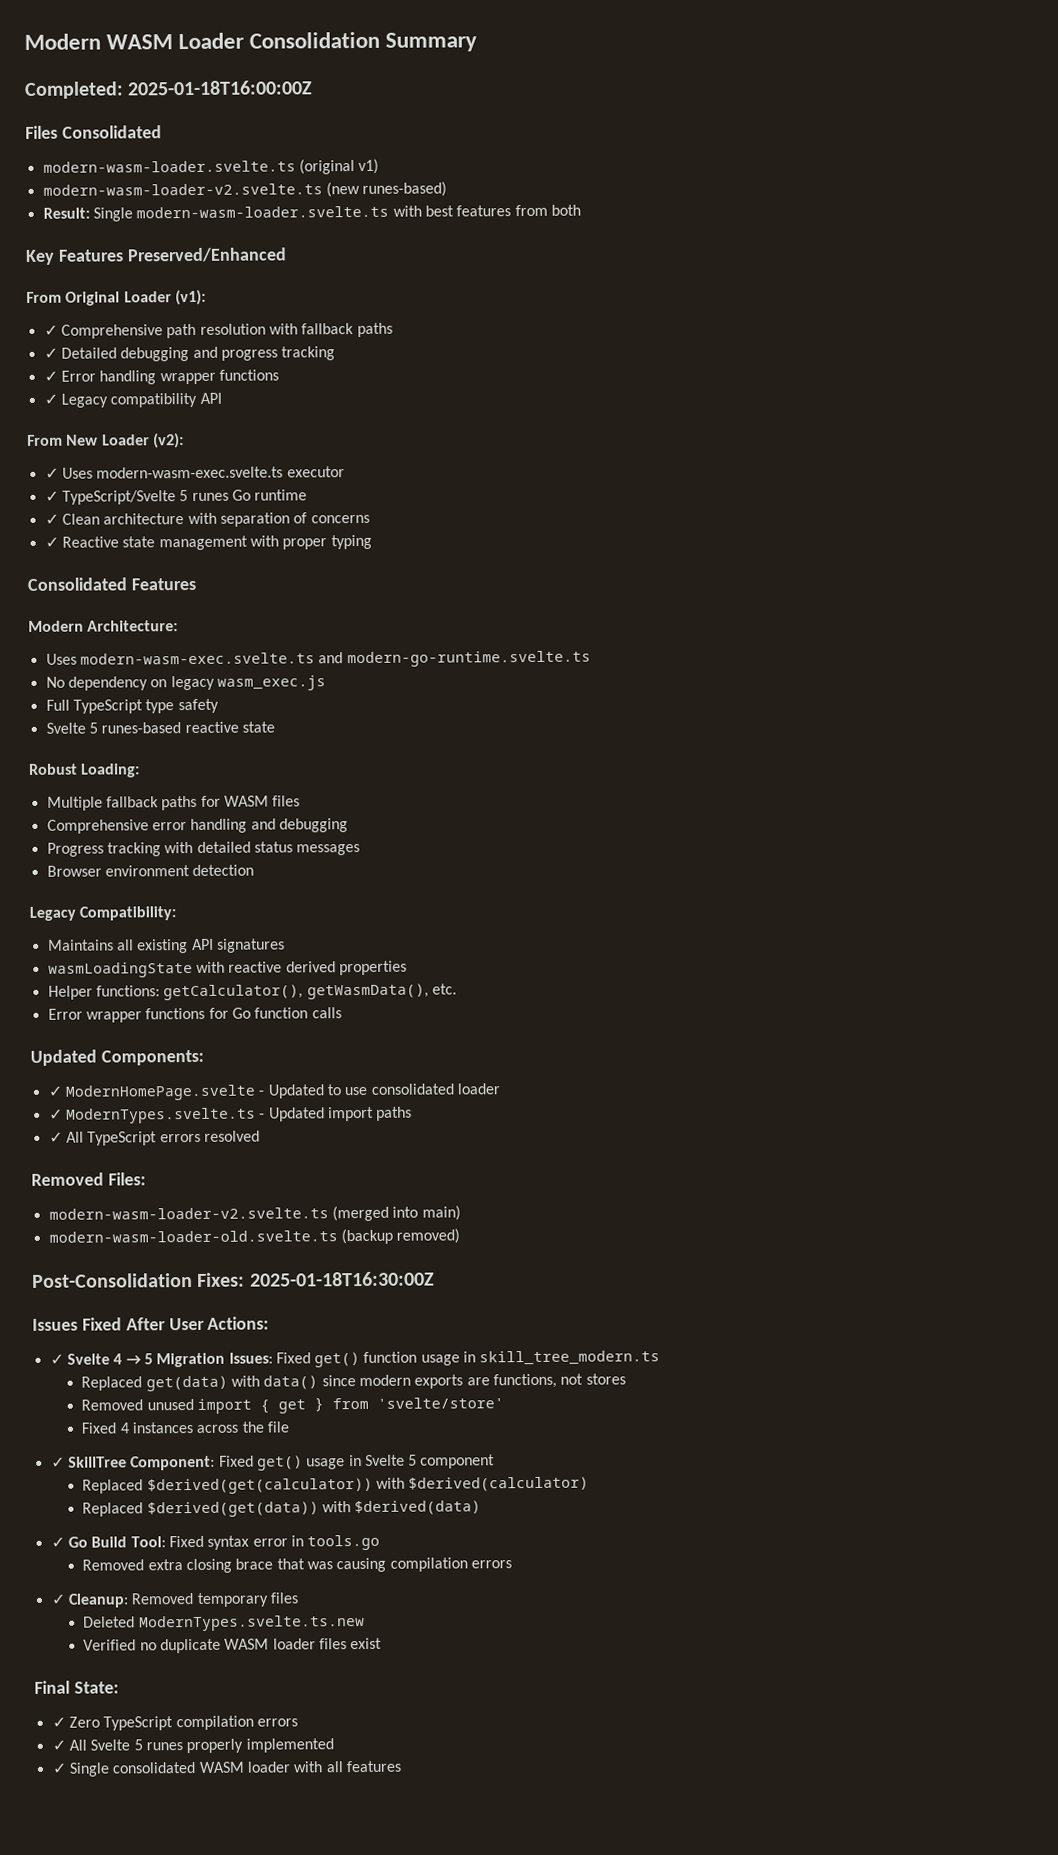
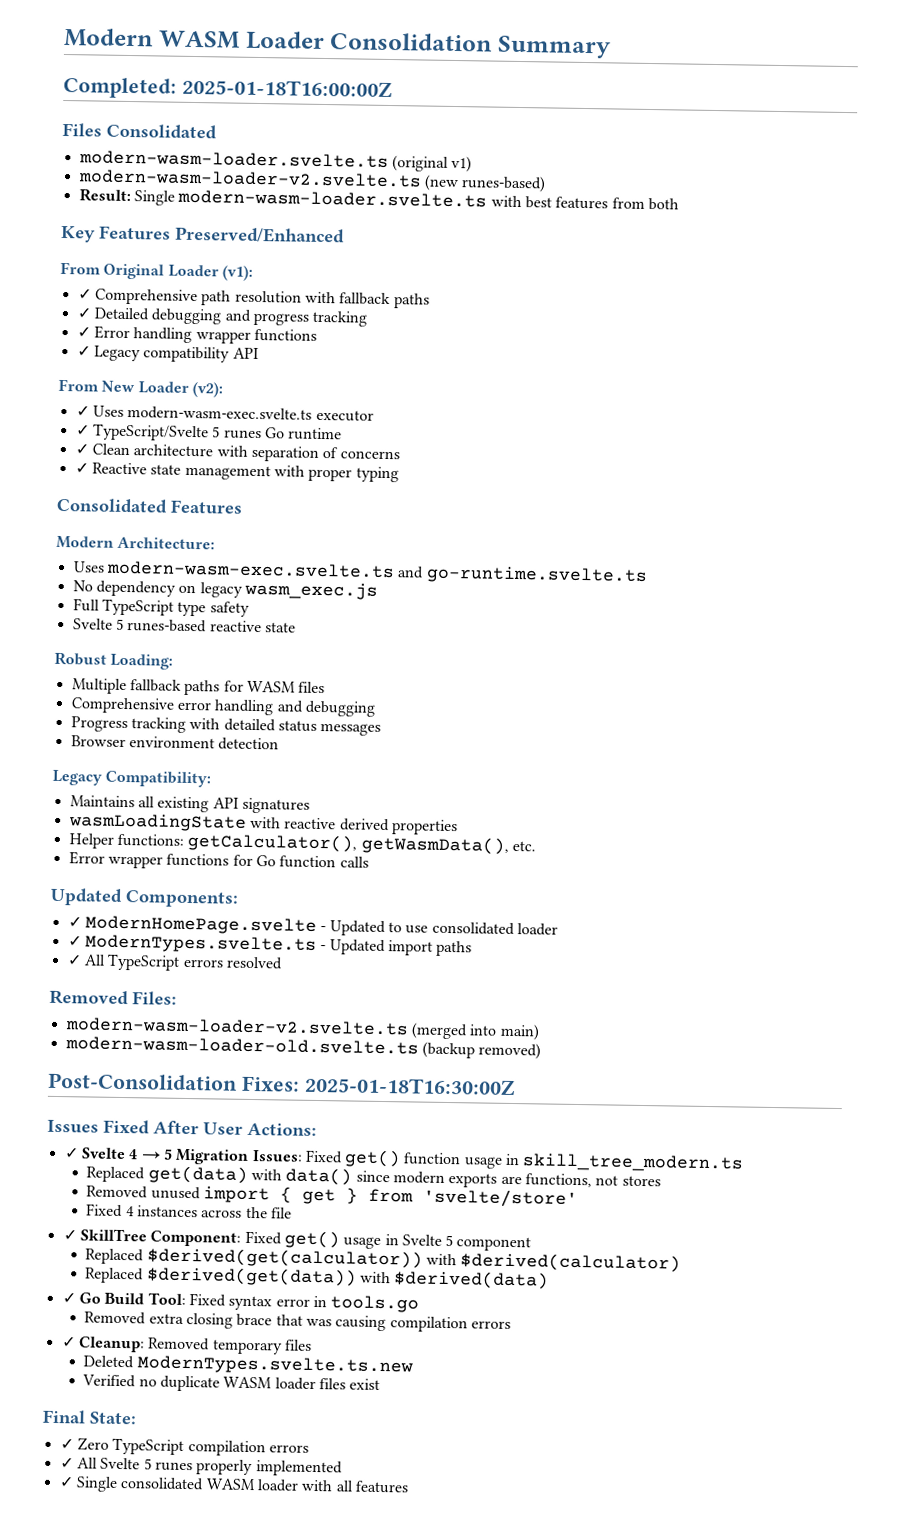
[346,650,591,668] modern-go-runtime.svelte.ts -> [425,565,648,586] go-runtime.svelte.ts

